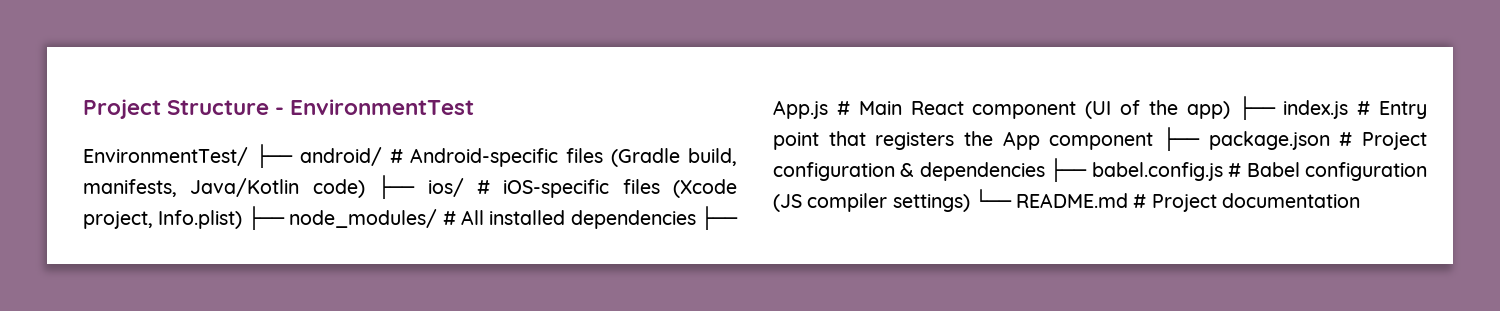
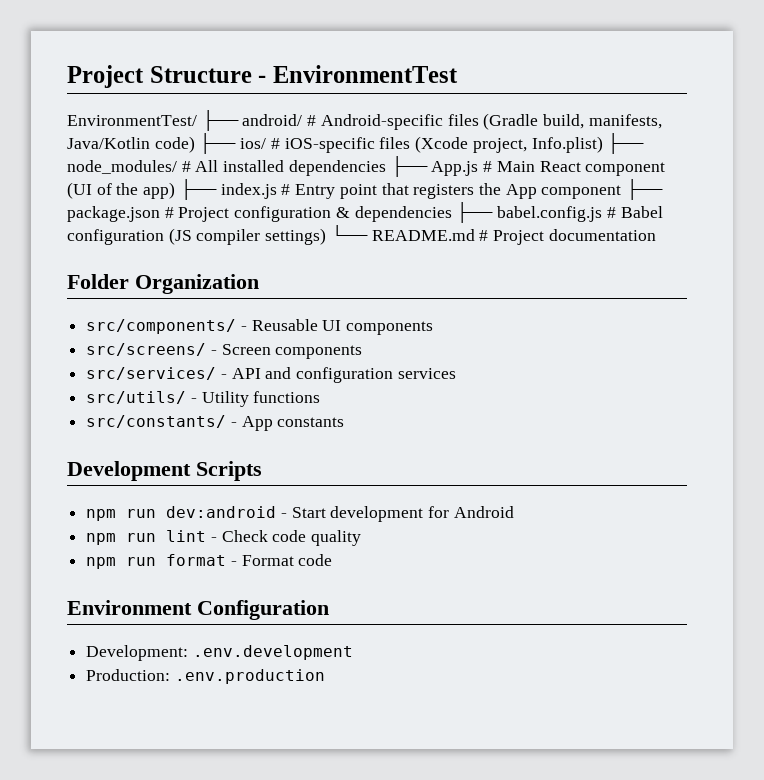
(1360, 200) none -> [67,274,259,294] [86,319,434,335] [86,343,363,359] [86,367,456,383] [86,391,321,407] [86,415,345,431] [67,461,262,481] [86,506,514,522] [86,530,362,546] [86,554,333,569] [67,600,329,620] [86,645,353,661] [86,669,325,684] // Folder Organization // src/components/ - Reusable UI components // src/screens/ - Screen components // src/services/ - API and configuration services // src/utils/ - Utility functions // src/constants/ - App constants // Development Scripts // npm run dev:android - Start development for Android // npm run lint - Check code quality // npm run format - Format code // Environment Configuration // Development: .env.development // Production: .env.production

